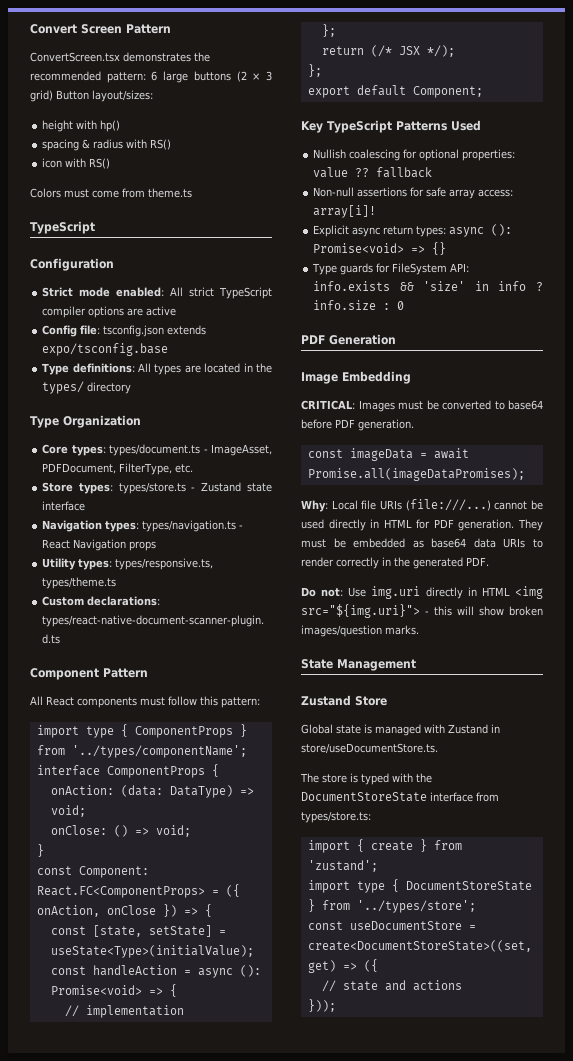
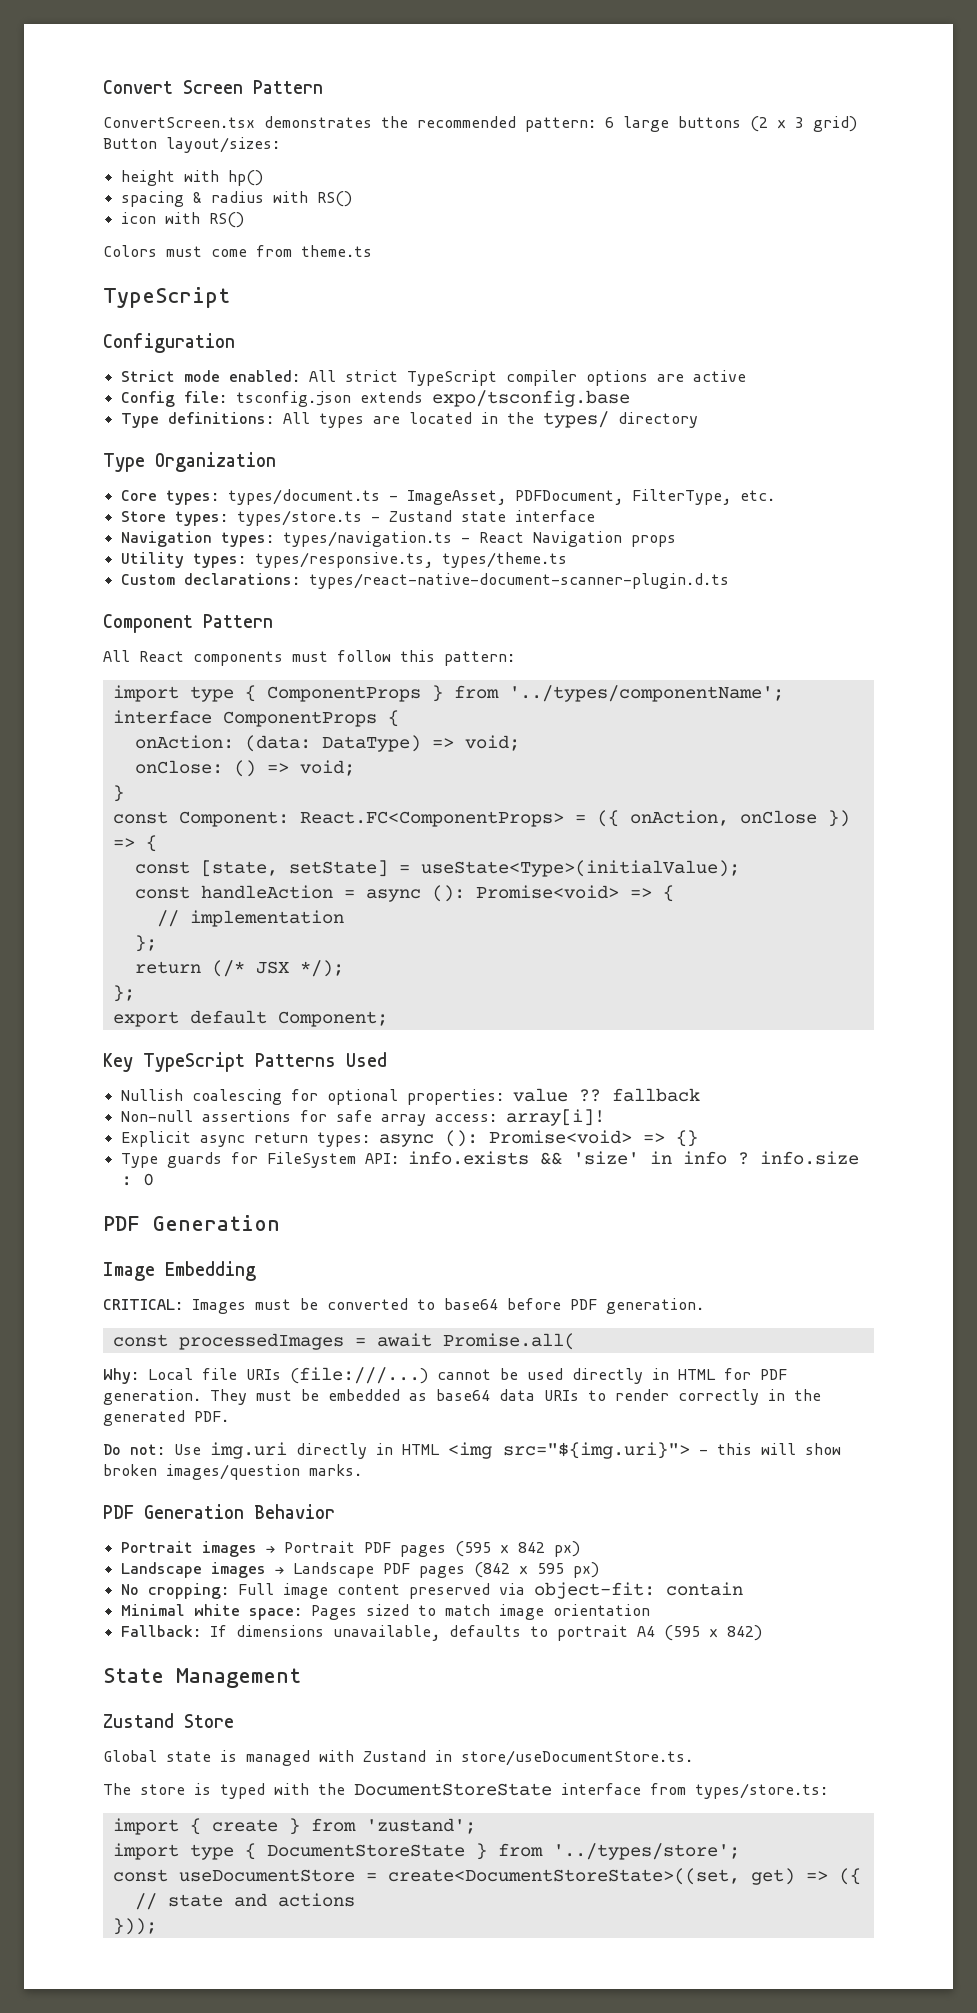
[349,448,413,461] imageData -> [178,1333,344,1350] processedImages
[307,468,525,481] Promise.all(imageDataPromises); -> [442,1333,575,1350] Promise.all(
(419, 630) none -> [103,1504,335,1519] [120,1541,580,1557] [120,1562,599,1578] [120,1582,743,1599] [120,1604,650,1620] [120,1625,762,1641] // PDF Generation Behavior // Portrait images → Portrait PDF pages (595 × 842 px) // Landscape images → Landscape PDF pages (842 × 595 px) // No cropping: Full image content preserved via object-fit: contain // Minimal white space: Pages sized to match image orientation // Fallback: If dimensions unavailable, defaults to portrait A4 (595 × 842)

